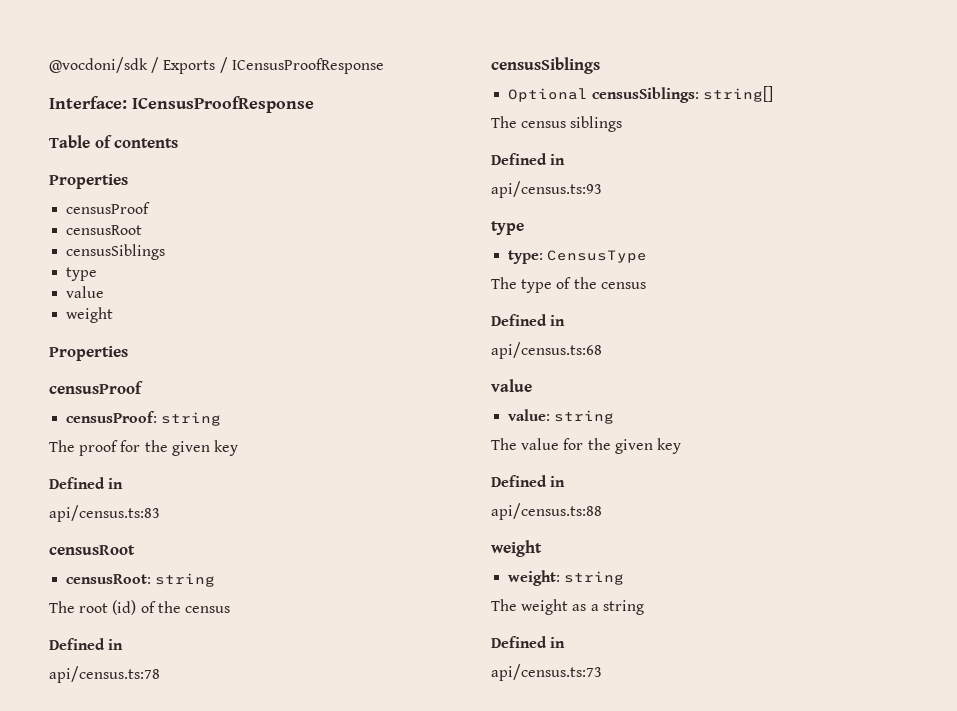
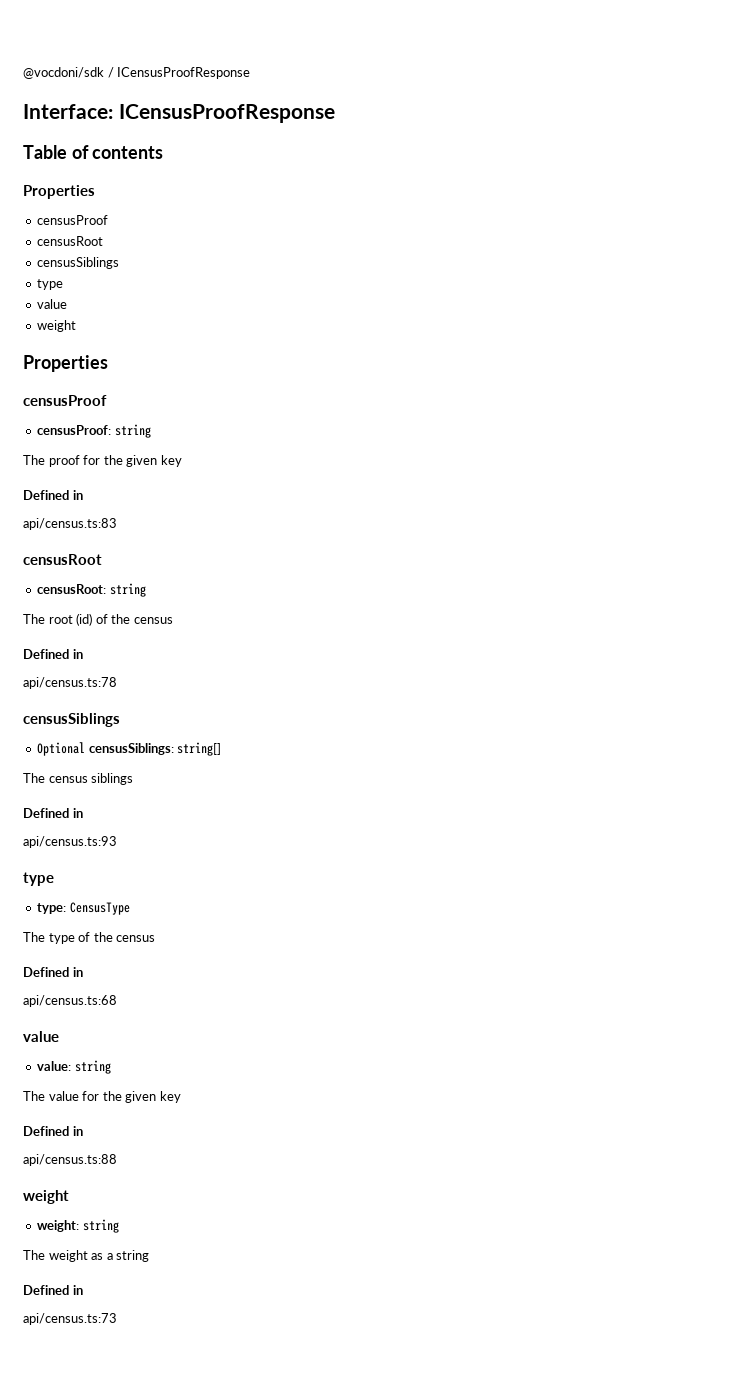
[163,57,228,74] Exports / -> (114, 72) none

